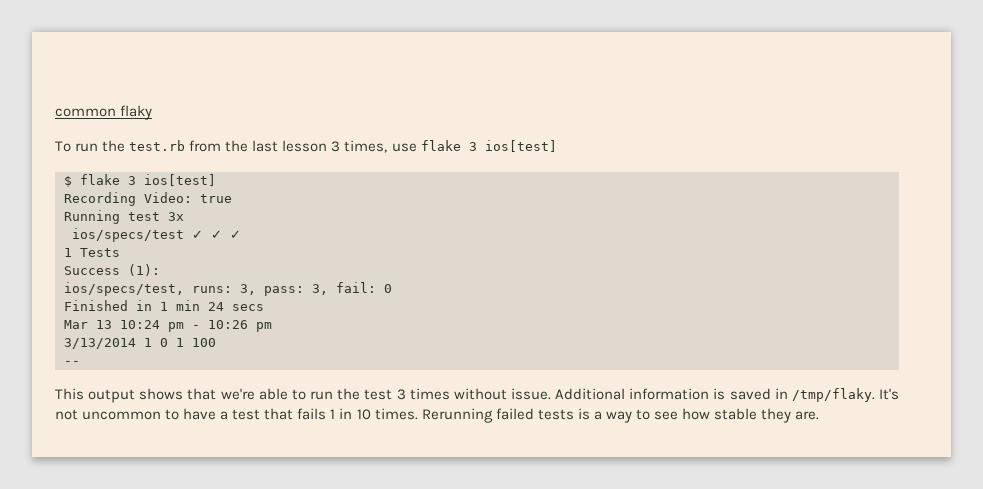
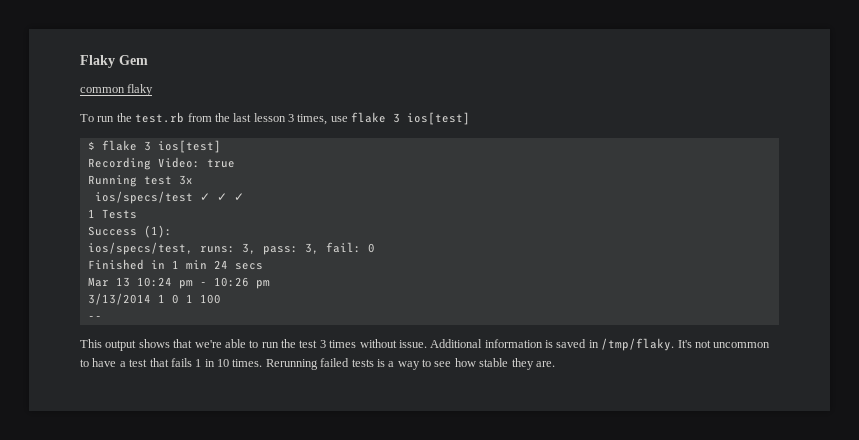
(55, 112) none -> [80,55,148,68] Flaky Gem //

